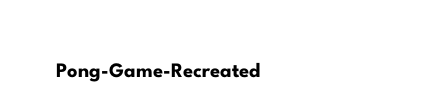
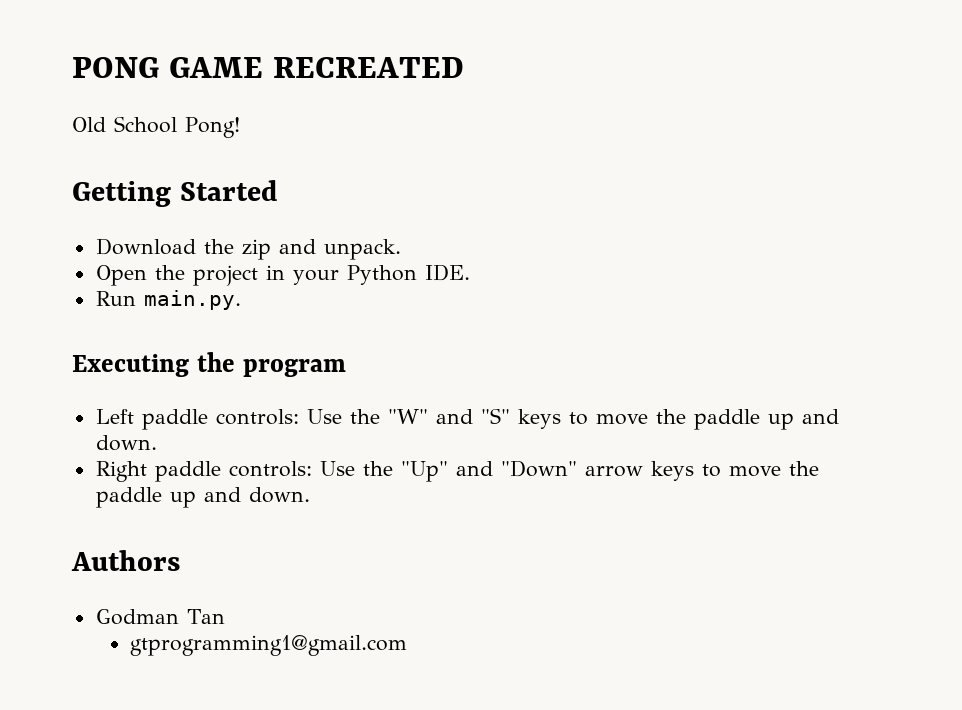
[56,62,260,82] Pong-Game-Recreated -> [72,57,464,78] [72,116,240,138] [72,180,278,207] [95,238,401,260] [95,264,470,286] [95,290,241,310] [72,352,346,377] [95,408,839,430] [95,435,157,451] [95,460,819,482] [95,487,310,508] [71,550,180,571] [95,609,225,625] [130,635,408,656] PONG GAME RECREATED // Old School Pong! // Getting Started // Download the zip and unpack. // Open the project in your Python IDE. // Run main.py. // Executing the program // Left paddle controls: Use the "W" and "S" keys to move the paddle up and down. // Right paddle controls: Use the "Up" and "Down" arrow keys to move the paddle up and down. // Authors // Godman Tan // gtprogramming1@gmail.com

